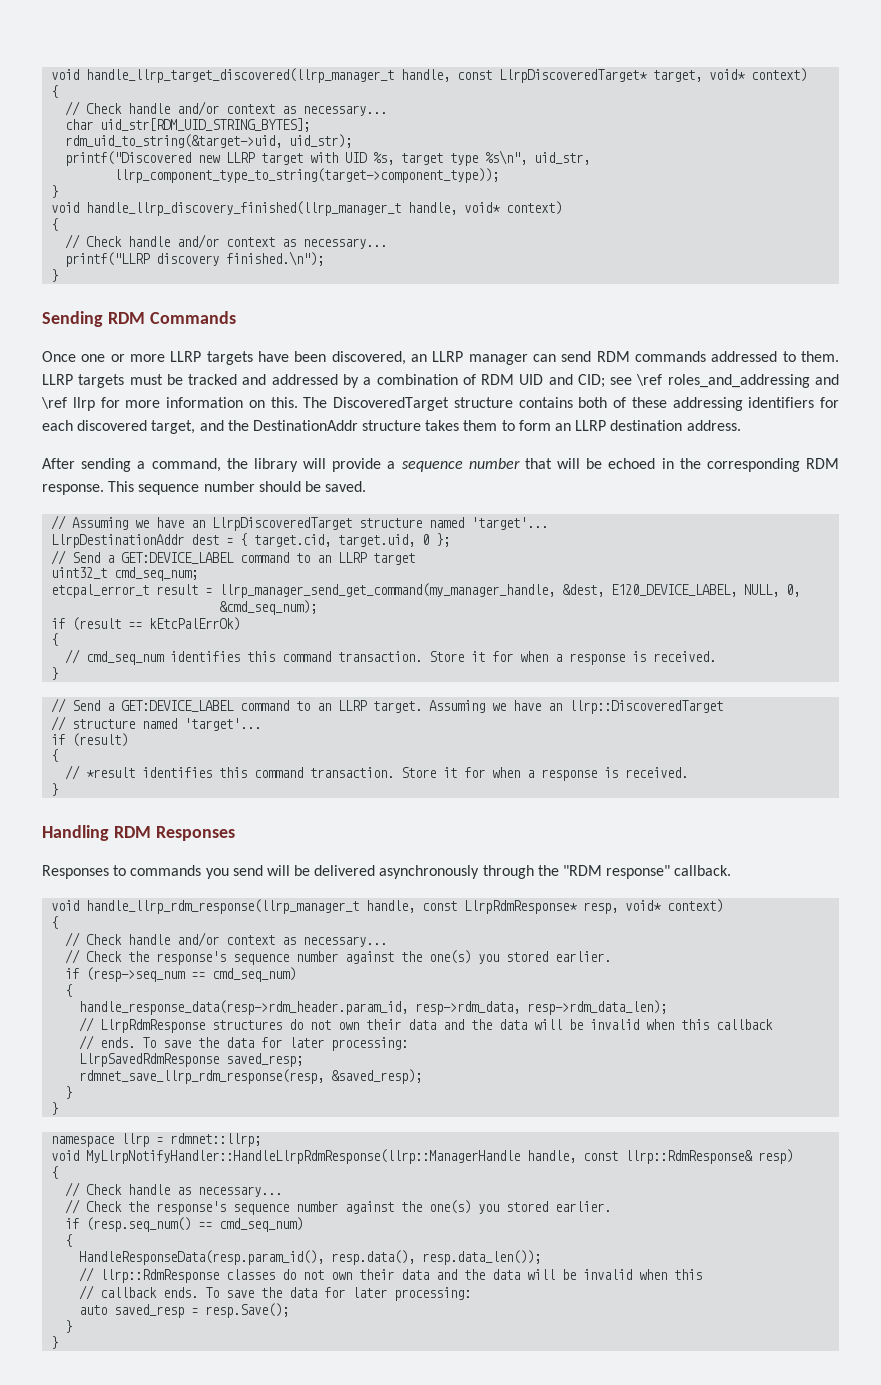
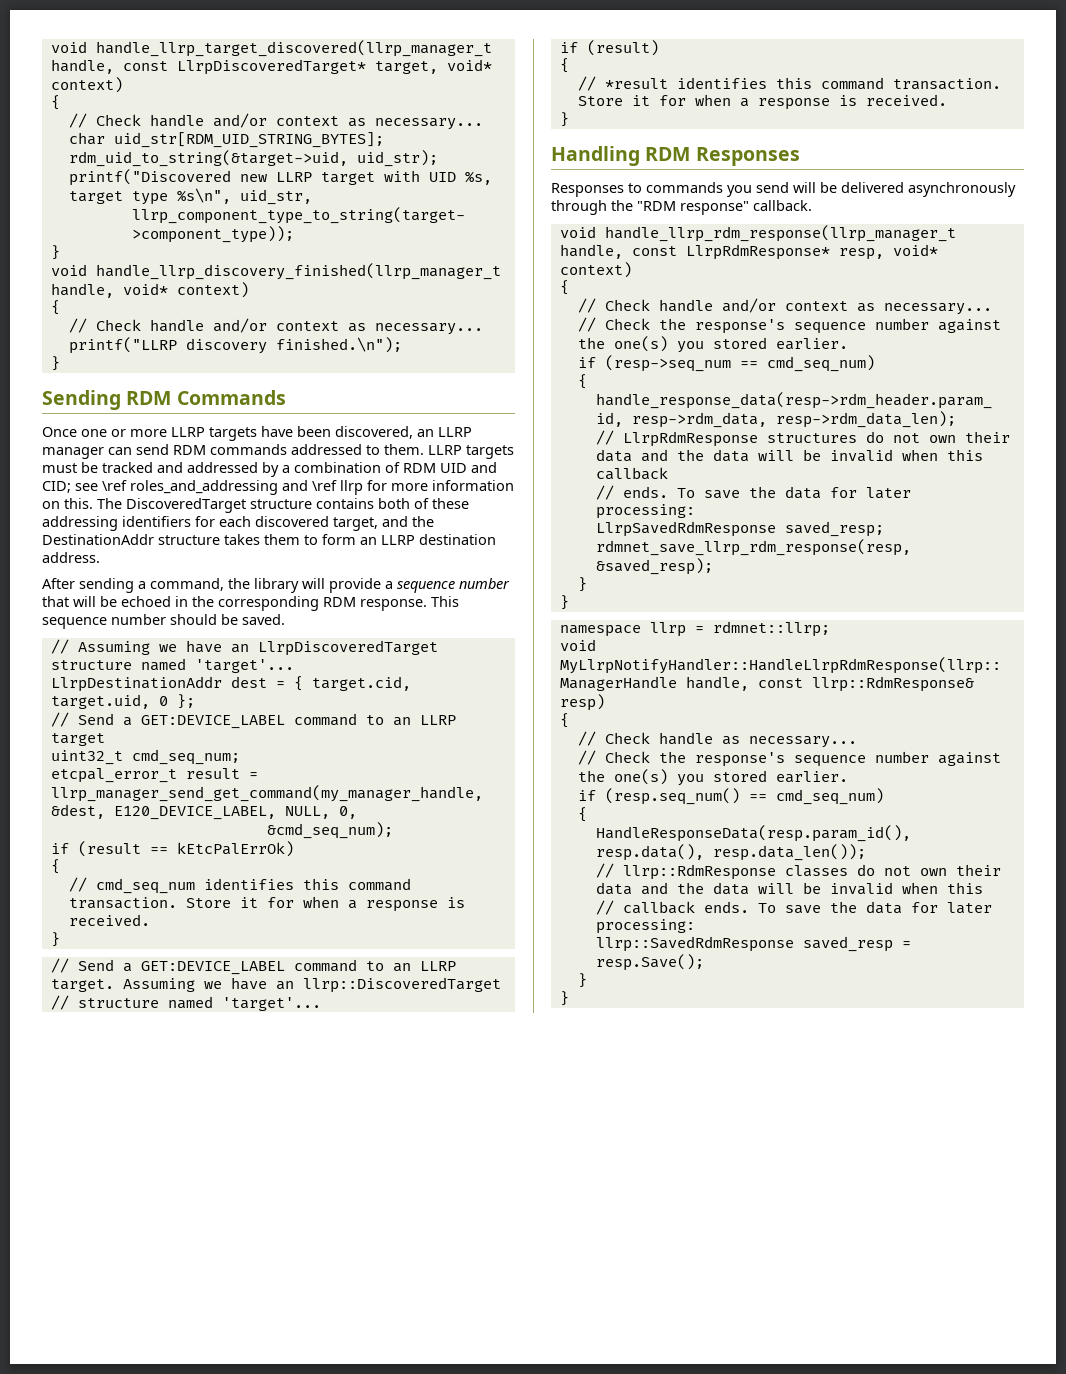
[79,1305,108,1315] auto -> [595,936,794,952] llrp::SavedRdmResponse

